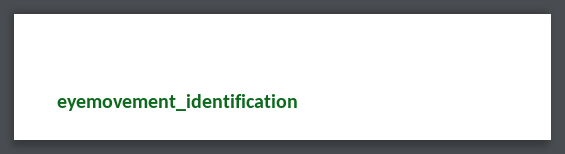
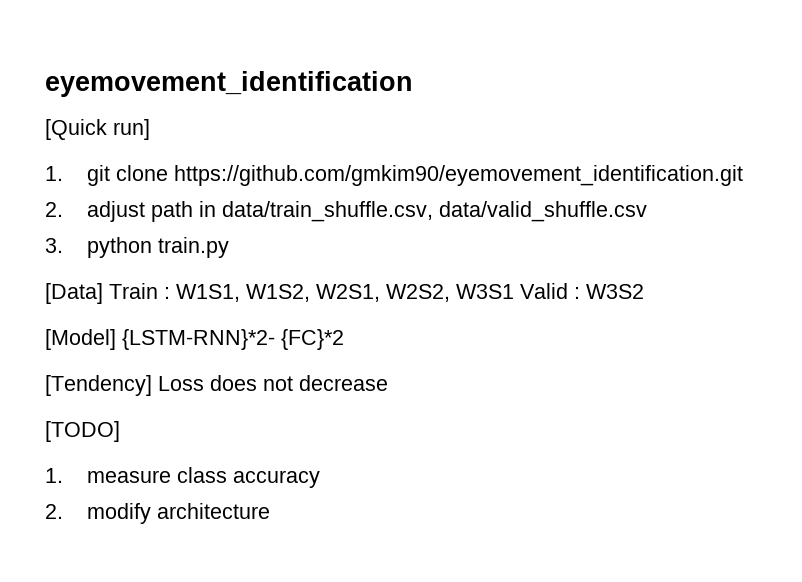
(298, 102) none -> [45,119,150,140] [45,165,743,186] [45,201,647,222] [45,237,229,258] [45,283,644,304] [45,329,344,350] [45,375,388,396] [45,421,120,442] [45,467,320,488] [45,503,270,524] // [Quick run] // 1. git clone https://github.com/gmkim90/eyemovement_identification.git // 2. adjust path in data/train_shuffle.csv, data/valid_shuffle.csv // 3. python train.py // [Data] Train : W1S1, W1S2, W2S1, W2S2, W3S1 Valid : W3S2 // [Model] {LSTM-RNN}*2- {FC}*2 // [Tendency] Loss does not decrease // [TODO] // 1. measure class accuracy // 2. modify architecture

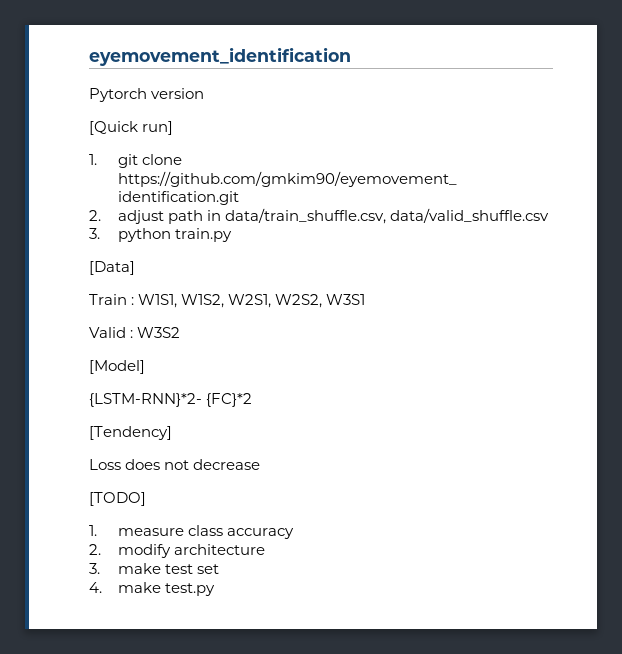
(413, 84) none -> [89,88,205,102] // Pytorch version
(103, 293) none -> (135, 268) //
(514, 291) none -> (366, 299) //
(116, 339) none -> (145, 367) //
(152, 385) none -> (172, 433) //
(270, 511) none -> [89,563,219,574] [89,582,215,596] // 3. make test set // 4. make test.py

